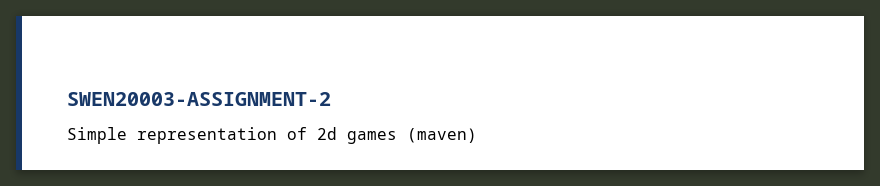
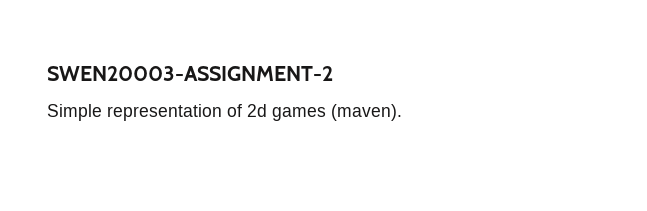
[407,128,477,143] (maven) -> [331,104,402,121] (maven).

